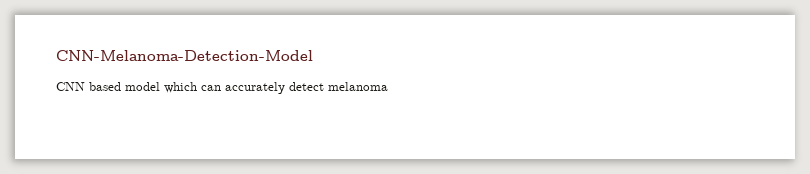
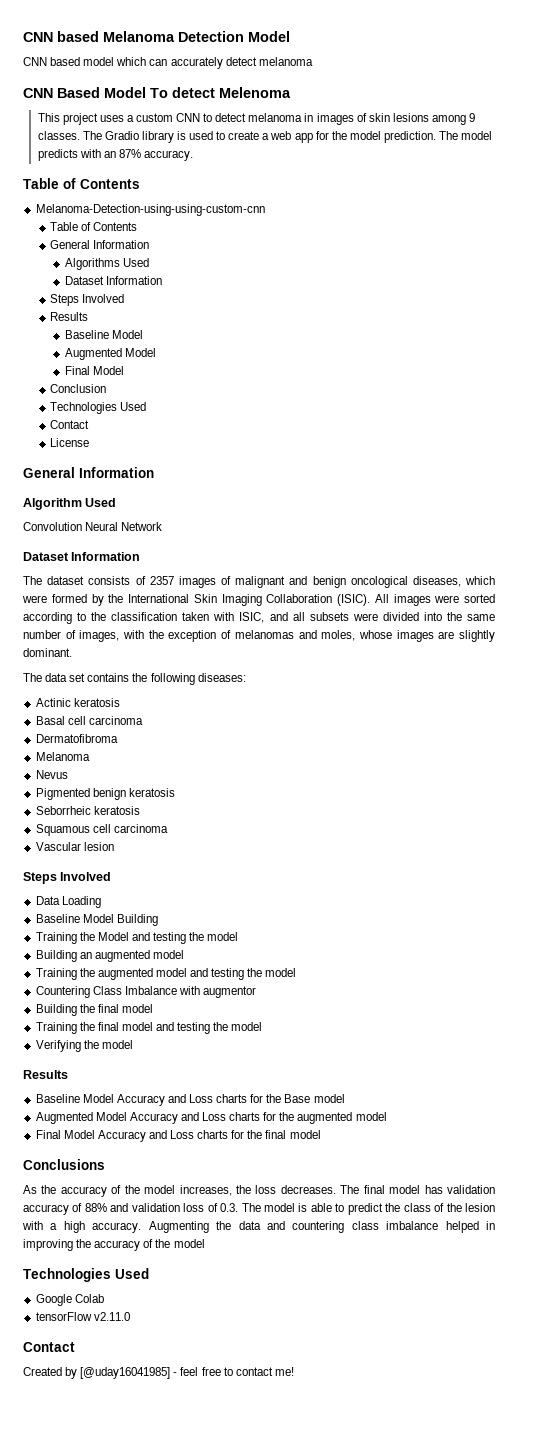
[56,50,313,61] CNN-Melanoma-Detection-Model -> [23,31,290,42] CNN based Melanoma Detection Model
(388, 86) none -> [23,87,291,98] [37,113,476,125] [37,131,493,143] [37,149,193,161] [23,178,140,189] [35,204,265,216] [50,222,138,231] [50,240,150,249] [64,258,149,270] [64,276,162,285] [50,294,125,306] [50,312,89,321] [64,330,143,339] [64,348,156,360] [64,366,124,375] [50,384,107,393] [50,402,147,414] [50,420,90,429] [50,438,90,447] [23,467,154,478] [23,498,117,510] [23,522,163,531] [23,552,141,561] [23,576,496,588] [22,594,495,606] [23,612,495,624] [23,630,495,642] [23,648,72,657] [23,673,246,685] [35,698,120,707] [35,716,143,725] [35,734,118,743] [35,752,90,761] [35,770,68,779] [35,788,175,800] [35,806,140,815] [35,824,168,836] [35,842,114,851] [23,872,112,884] [35,896,101,908] [35,914,158,926] [35,932,239,944] [35,950,184,962] [35,968,297,980] [35,986,257,998] [35,1004,153,1016] [35,1022,263,1034] [35,1040,133,1052] [23,1070,68,1079] [35,1094,345,1106] [35,1112,387,1124] [35,1130,321,1142] [23,1159,105,1170] [23,1185,496,1197] [23,1203,495,1215] [22,1221,496,1233] [23,1239,205,1251] [23,1268,149,1282] [35,1294,104,1306] [35,1312,130,1321] [23,1342,75,1352] [23,1367,294,1379] // CNN Based Model To detect Melenoma // This project uses a custom CNN to detect melanoma in images of skin lesions among 9 classes. The Gradio library is used to create a web app for the model prediction. The model predicts with an 87% accuracy. // Table of Contents // Melanoma-Detection-using-using-custom-cnn // Table of Contents // General Information // Algorithms Used // Dataset Information // Steps Involved // Results // Baseline Model // Augmented Model // Final Model // Conclusion // Technologies Used // Contact // License // General Information // Algorithm Used // Convolution Neural Network // Dataset Information // The dataset consists of 2357 images of malignant and benign oncological diseases, which were formed by the International Skin Imaging Collaboration (ISIC). All images were sorted according to the classification taken with ISIC, and all subsets were divided into the same number of images, with the exception of melanomas and moles, whose images are slightly dominant. // The data set contains the following diseases: // Actinic keratosis // Basal cell carcinoma // Dermatofibroma // Melanoma // Nevus // Pigmented benign keratosis // Seborrheic keratosis // Squamous cell carcinoma // Vascular lesion // Steps Involved // Data Loading // Baseline Model Building // Training the Model and testing the model // Building an augmented model // Training the augmented model and testing the model // Countering Class Imbalance with augmentor // Building the final model // Training the final model and testing the model // Verifying the model // Results // Baseline Model Accuracy and Loss charts for the Base model // Augmented Model Accuracy and Loss charts for the augmented model // Final Model Accuracy and Loss charts for the final model // Conclusions // As the accuracy of the model increases, the loss decreases. The final model has validation accuracy of 88% and validation loss of 0.3. The model is able to predict the class of the lesion with a high accuracy. Augmenting the data and countering class imbalance helped in improving the accuracy of the model // Technologies Used // Google Colab // tensorFlow v2.11.0 // Contact // Created by [@uday16041985] - feel free to contact me!

